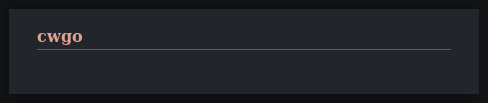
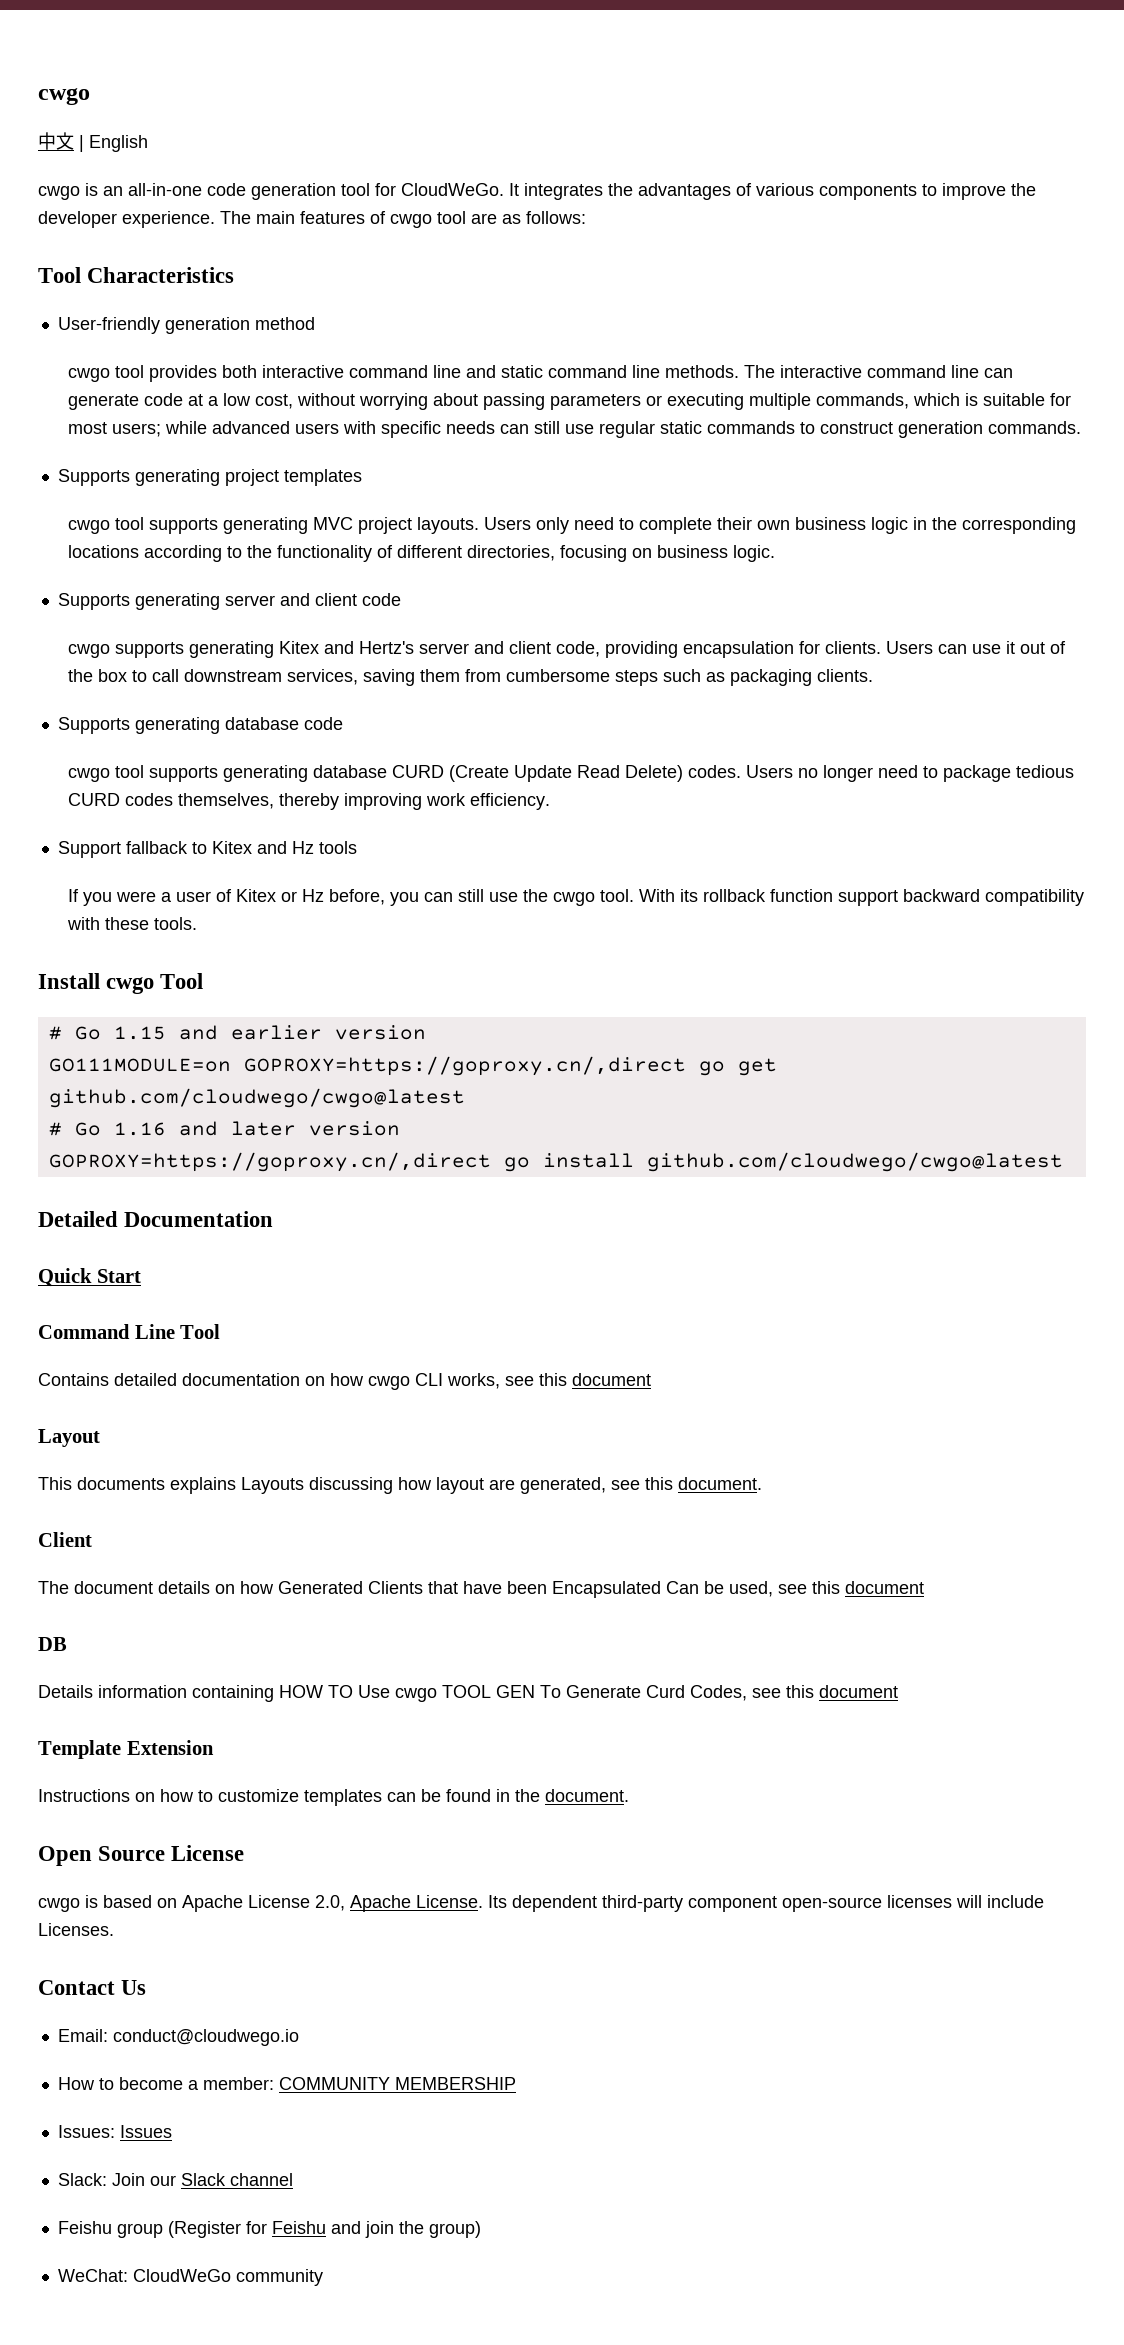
[37,33,83,45] cwgo -> [38,88,90,105] [38,132,148,152] [38,183,1036,200] [38,211,586,228] [38,267,235,283] [57,317,315,334] [67,365,1013,382] [67,393,1071,410] [67,421,1081,438] [57,469,362,486] [67,517,1076,534] [67,545,775,562] [57,593,401,610] [67,641,1066,658] [67,669,873,686] [57,717,343,734] [67,765,1074,782] [67,793,550,810] [57,841,357,858] [67,889,1084,906] [66,917,197,930] [38,973,204,994] [48,1025,426,1040] [48,1056,777,1076] [48,1088,465,1108] [48,1121,400,1136] [48,1152,1063,1172] [38,1211,274,1227] [38,1268,141,1287] [38,1324,221,1339] [38,1373,651,1390] [38,1429,100,1447] [38,1477,762,1494] [38,1532,92,1547] [38,1581,924,1598] [38,1637,67,1651] [38,1685,898,1702] [38,1740,214,1759] [38,1789,629,1806] [38,1845,245,1866] [38,1895,1044,1912] [38,1923,114,1936] [38,1980,147,1995] [57,2029,299,2046] [57,2077,516,2090] [57,2125,172,2138] [57,2173,293,2186] [57,2221,481,2238] [57,2269,323,2286] cwgo // 中文 | English // cwgo is an all-in-one code generation tool for CloudWeGo. It integrates the advantages of various components to improve the developer experience. The main features of cwgo tool are as follows: // Tool Characteristics // User-friendly generation method // cwgo tool provides both interactive command line and static command line methods. The interactive command line can generate code at a low cost, without worrying about passing parameters or executing multiple commands, which is suitable for most users; while advanced users with specific needs can still use regular static commands to construct generation commands. // Supports generating project templates // cwgo tool supports generating MVC project layouts. Users only need to complete their own business logic in the corresponding locations according to the functionality of different directories, focusing on business logic. // Supports generating server and client code // cwgo supports generating Kitex and Hertz's server and client code, providing encapsulation for clients. Users can use it out of the box to call downstream services, saving them from cumbersome steps such as packaging clients. // Supports generating database code // cwgo tool supports generating database CURD (Create Update Read Delete) codes. Users no longer need to package tedious CURD codes themselves, thereby improving work efficiency. // Support fallback to Kitex and Hz tools // If you were a user of Kitex or Hz before, you can still use the cwgo tool. With its rollback function support backward compatibility with these tools. // Install cwgo Tool // # Go 1.15 and earlier version // GO111MODULE=on GOPROXY=https://goproxy.cn/,direct go get github.com/cloudwego/cwgo@latest // # Go 1.16 and later version // GOPROXY=https://goproxy.cn/,direct go install github.com/cloudwego/cwgo@latest // Detailed Documentation // Quick Start // Command Line Tool // Contains detailed documentation on how cwgo CLI works, see this document // Layout // This documents explains Layouts discussing how layout are generated, see this document. // Client // The document details on how Generated Clients that have been Encapsulated Can be used, see this document // DB // Details information containing HOW TO Use cwgo TOOL GEN To Generate Curd Codes, see this document // Template Extension // Instructions on how to customize templates can be found in the document. // Open Source License // cwgo is based on Apache License 2.0, Apache License. Its dependent third-party component open-source licenses will include Licenses. // Contact Us // Email: conduct@cloudwego.io // How to become a member: COMMUNITY MEMBERSHIP // Issues: Issues // Slack: Join our Slack channel // Feishu group (Register for Feishu and join the group) // WeChat: CloudWeGo community

